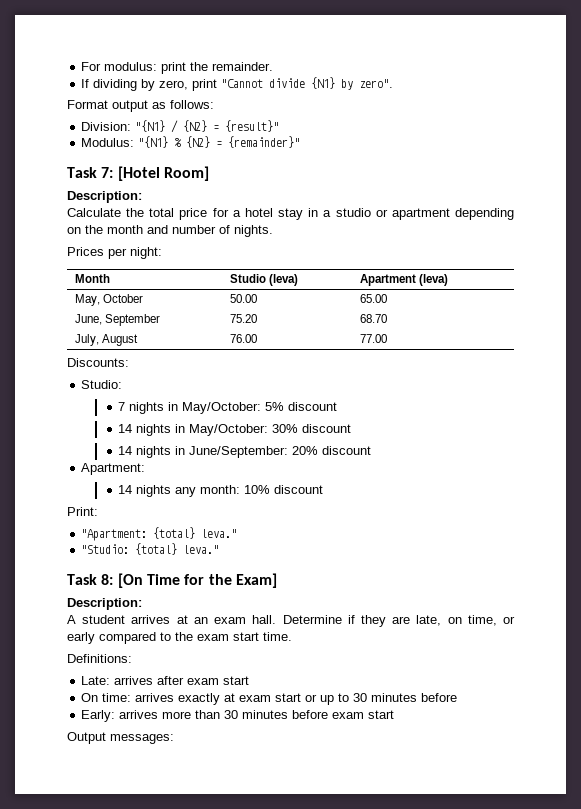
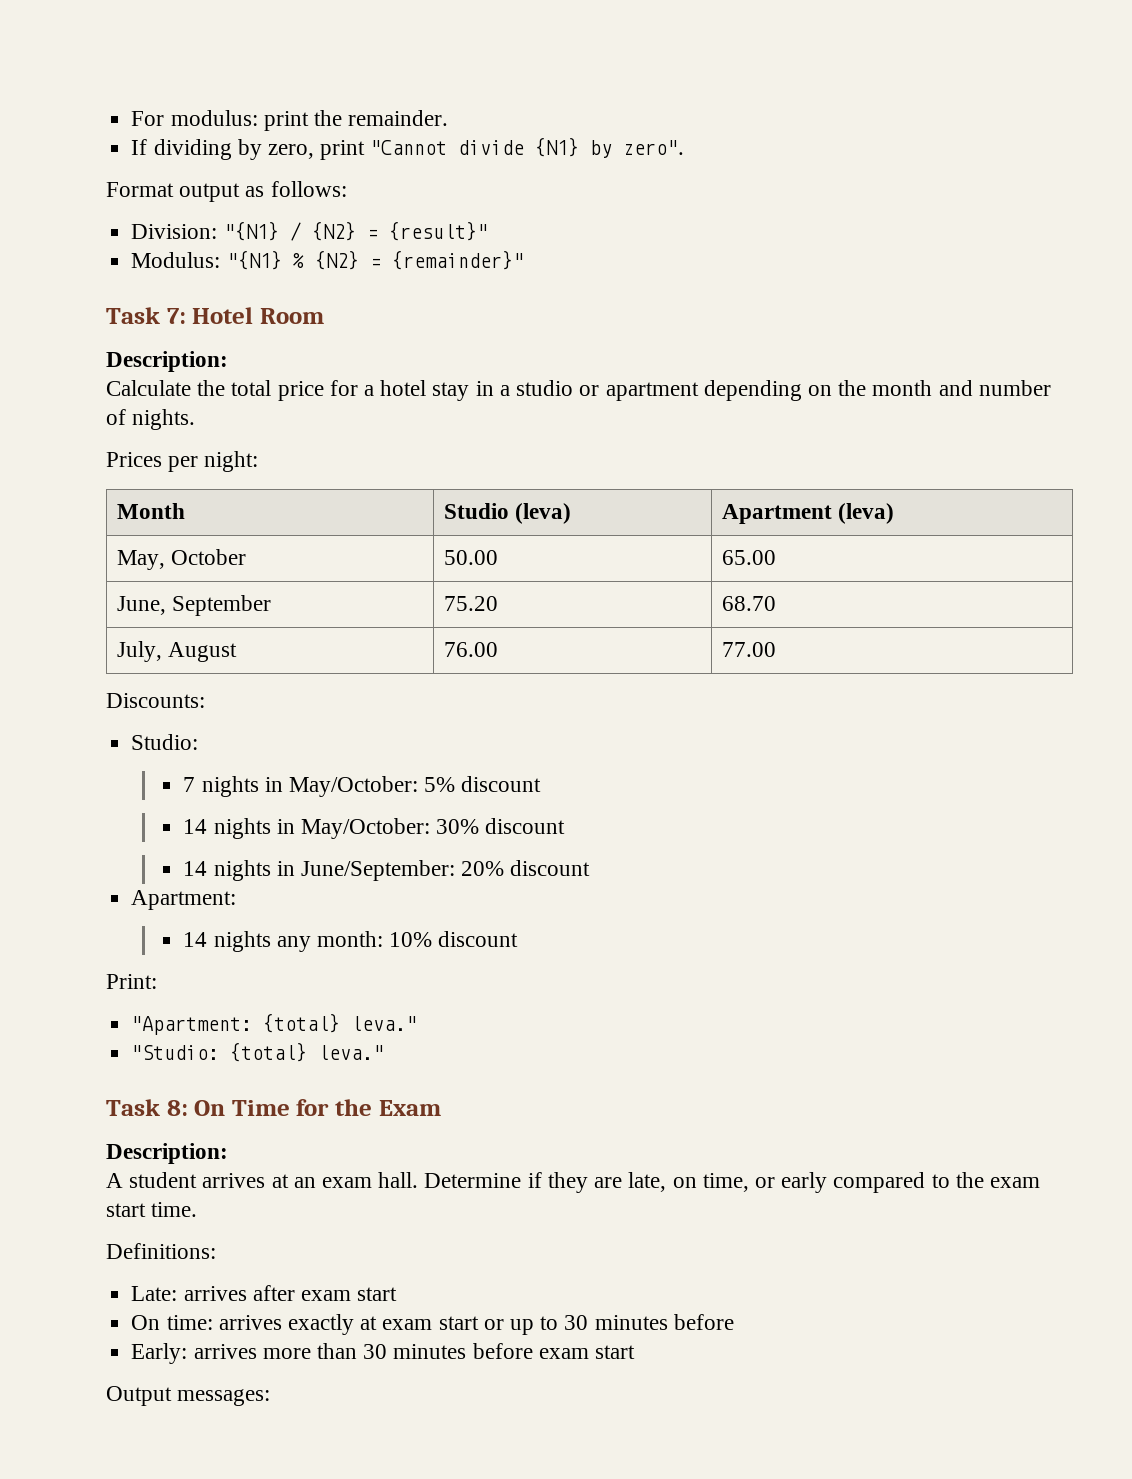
[117,166,209,181] [Hotel Room] -> [192,307,324,324] Hotel Room
[117,573,143,588] [On -> [194,1100,226,1116] On
[235,573,277,588] Exam] -> [378,1100,441,1116] Exam

